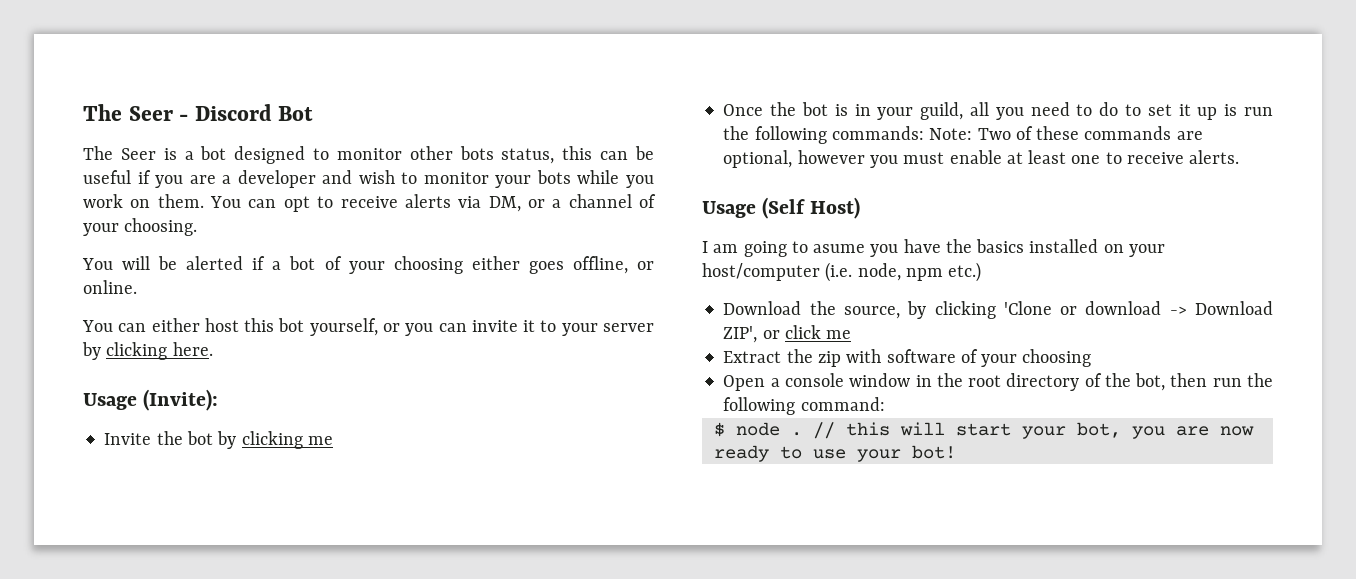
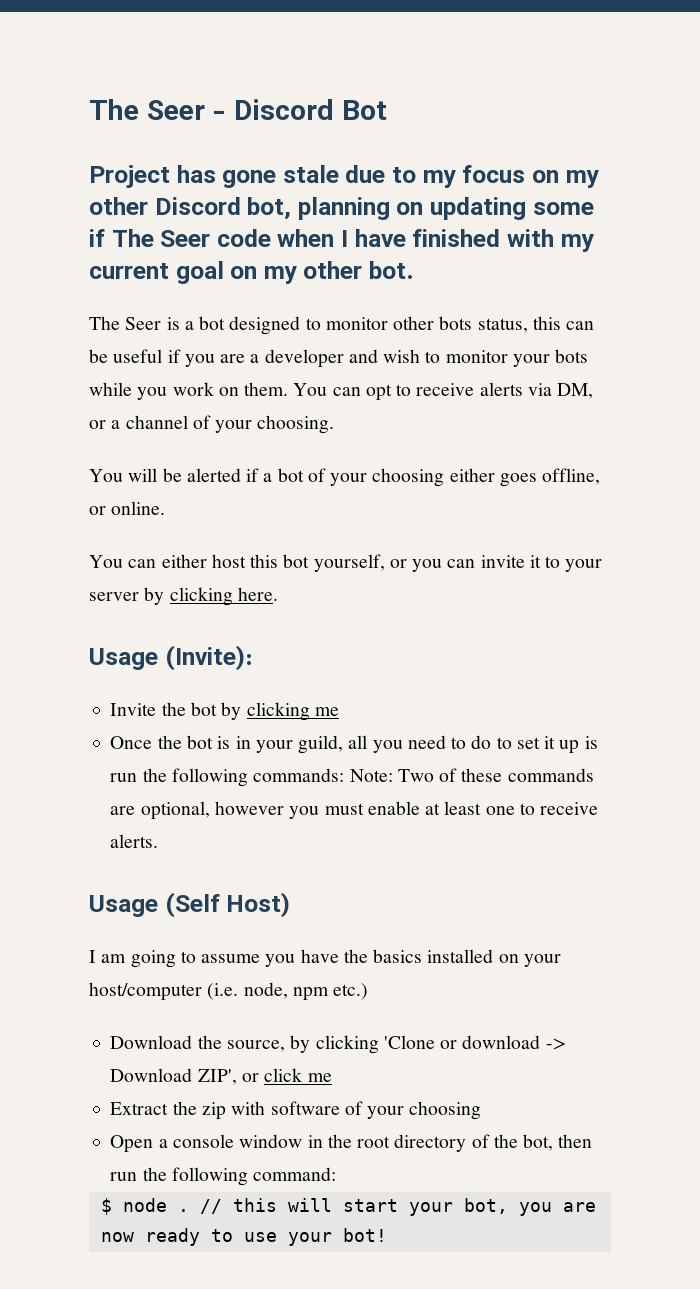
(314, 113) none -> [89,165,599,188] [89,197,594,220] [89,229,594,252] [89,261,415,284] // Project has gone stale due to my focus on my other Discord bot, planning on updating some if The Seer code when I have finished with my current goal on my other bot.
[813,244,866,253] asume -> [201,954,261,963] assume

